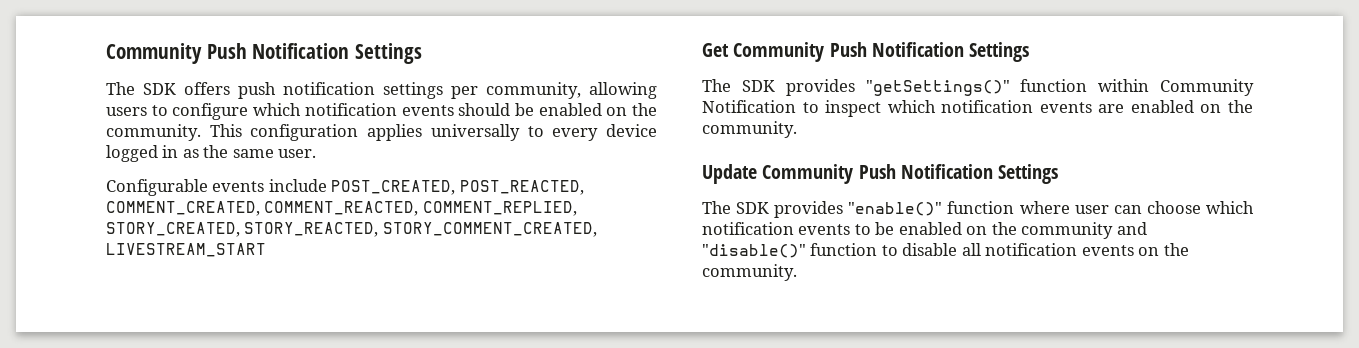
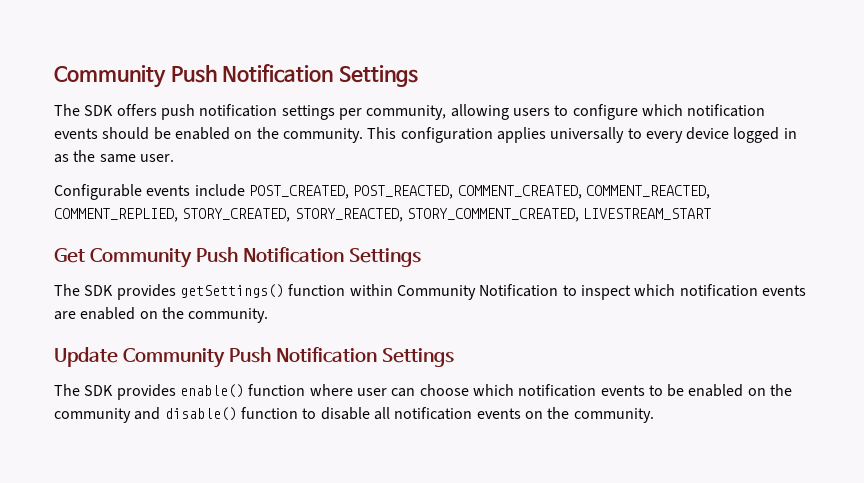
[865,80,1010,96] "getSettings()" -> [179,284,284,298] getSettings()
[848,202,943,216] "enable()" -> [179,384,244,398] enable()
[702,244,806,258] "disable()" -> [164,407,237,421] disable()

